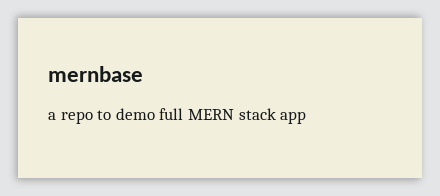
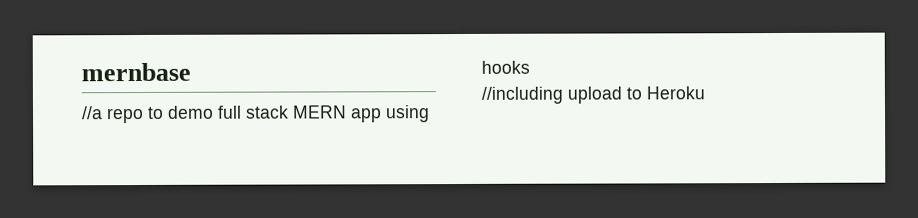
[48,112,56,120] a -> [81,106,103,120] //a
[187,108,307,124] MERN stack app -> [245,105,430,123] [481,60,530,74] [481,86,705,104] stack MERN app using hooks // //including upload to Heroku

